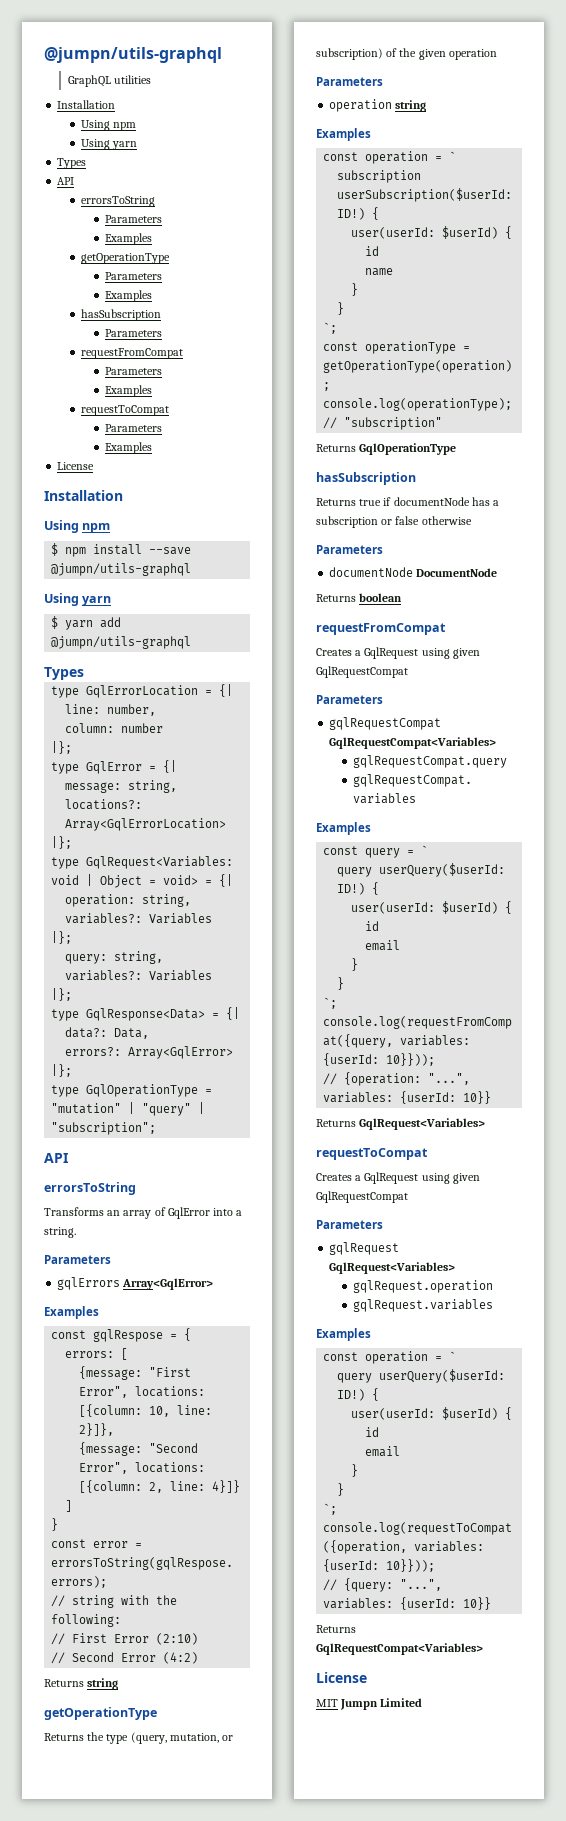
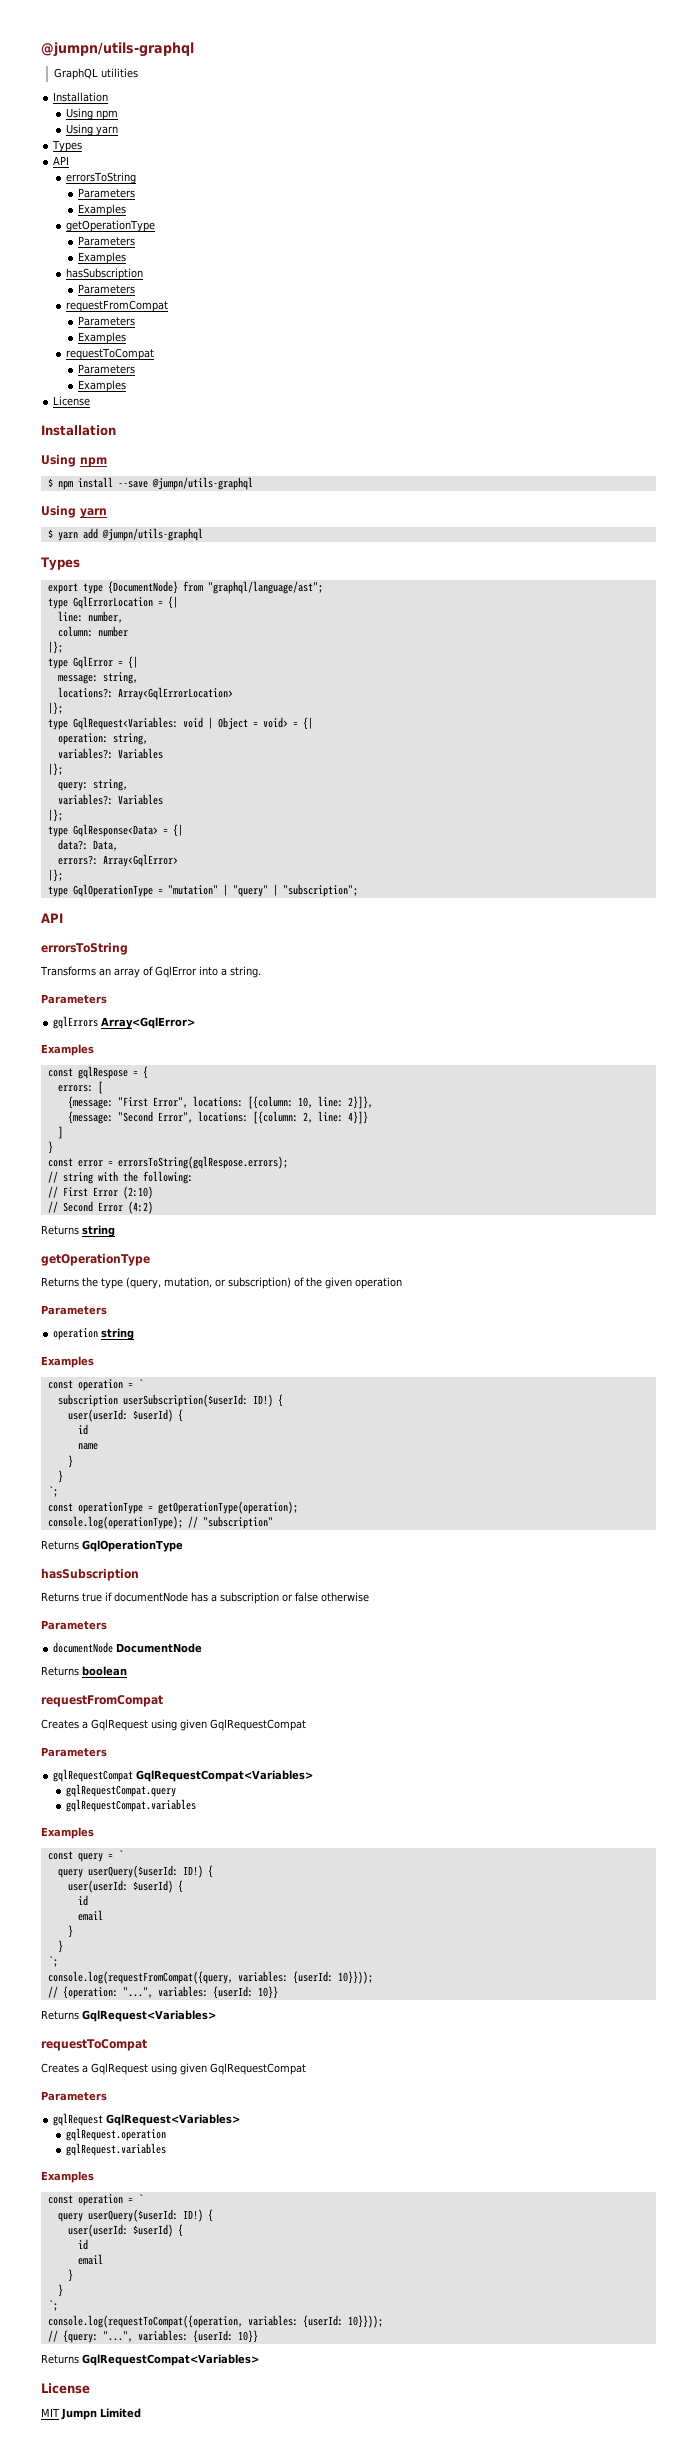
(84, 673) none -> [47,581,323,594] // export type {DocumentNode} from "graphql/language/ast";

